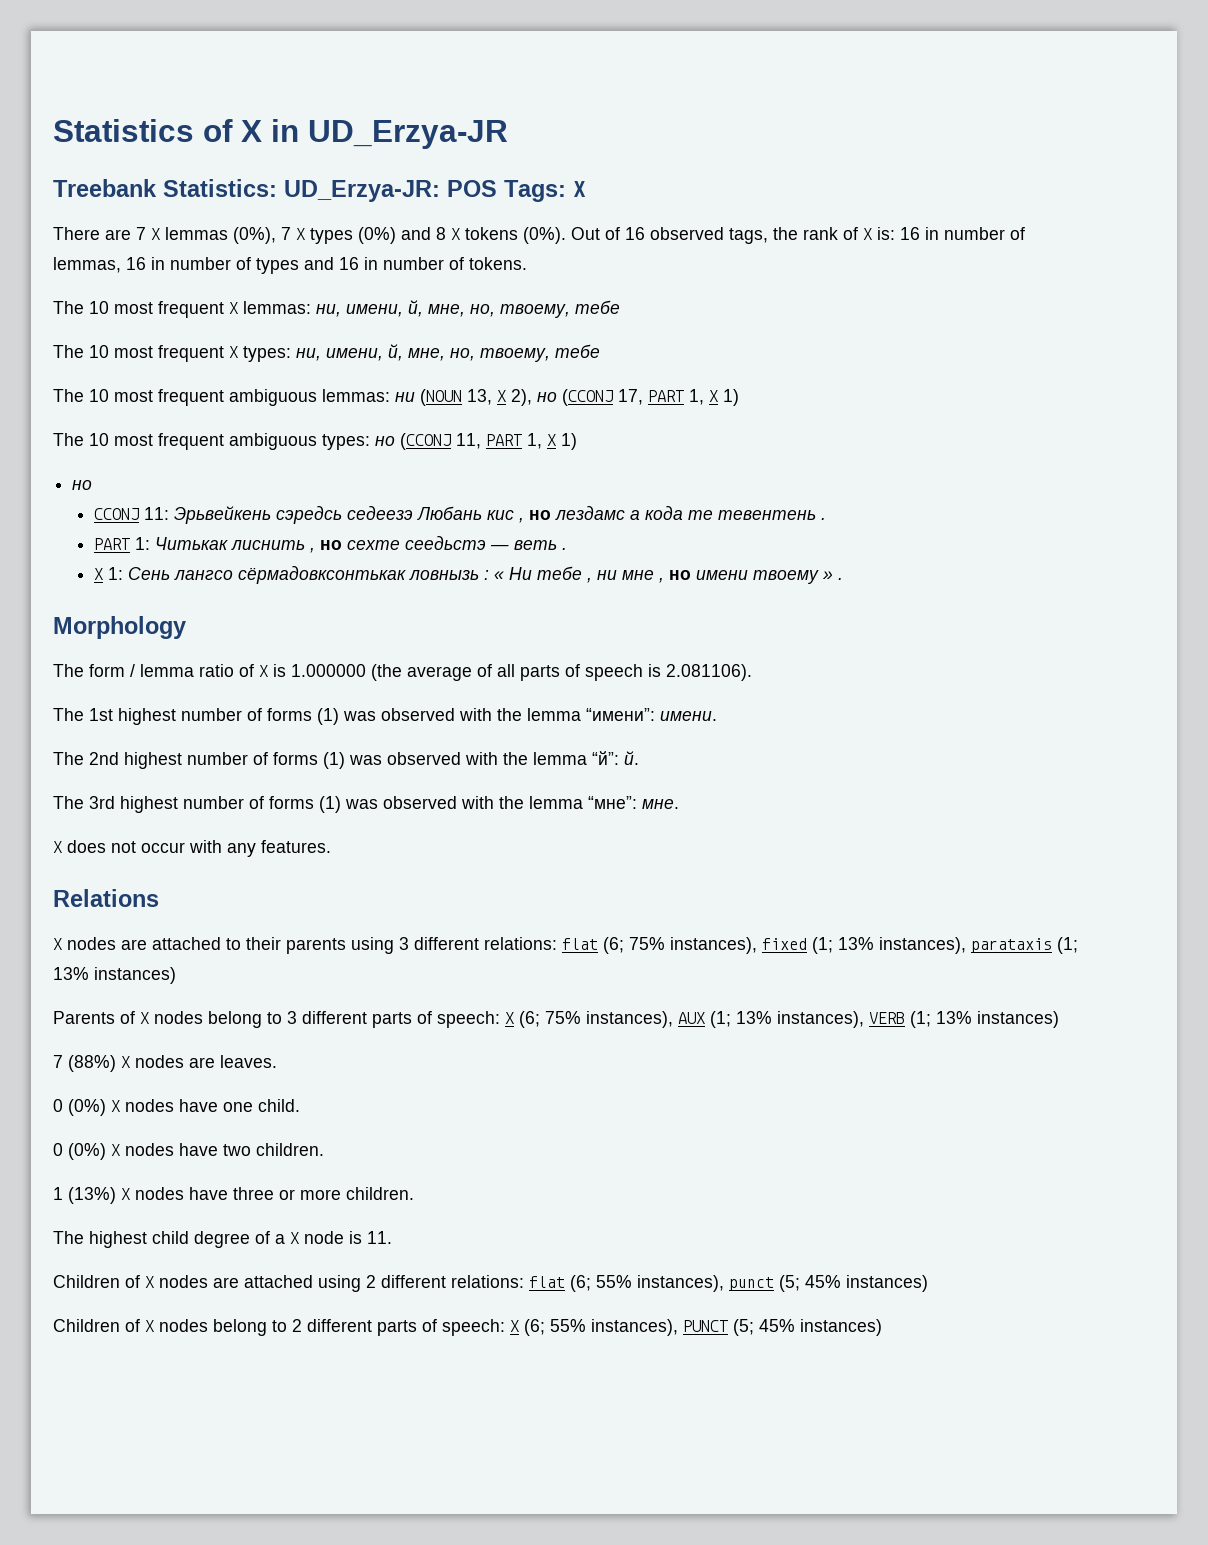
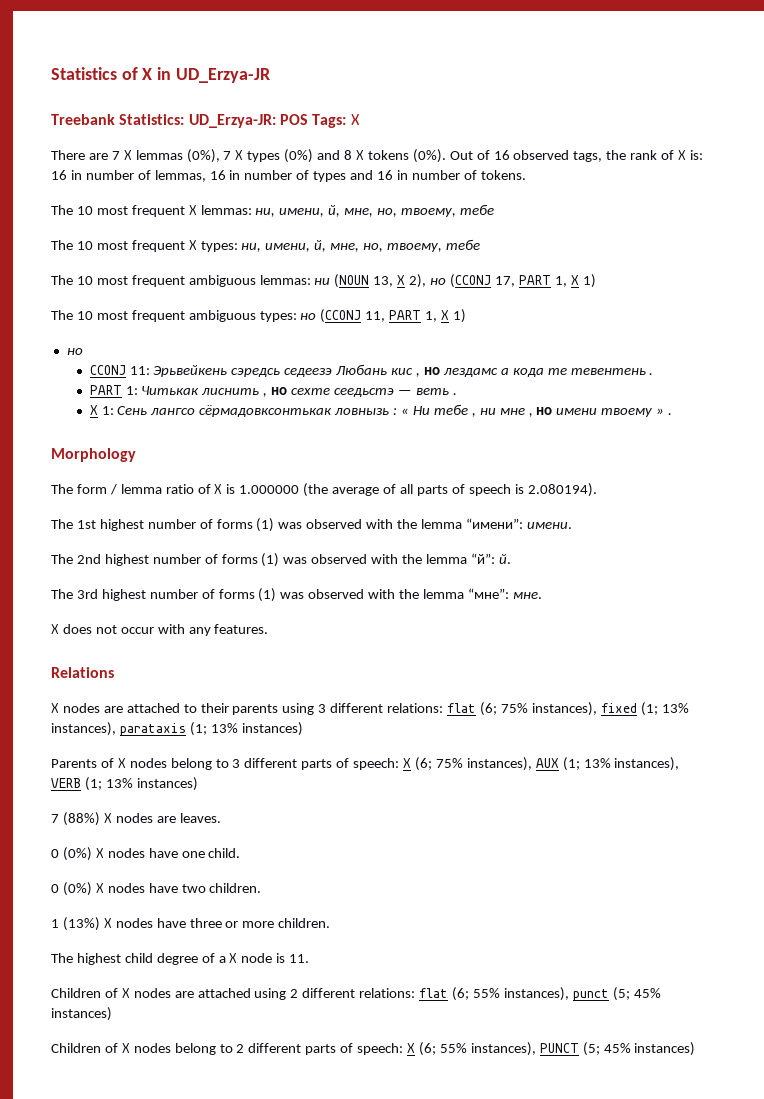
[666,664,752,681] 2.081106). -> [527,483,597,497] 2.080194).

